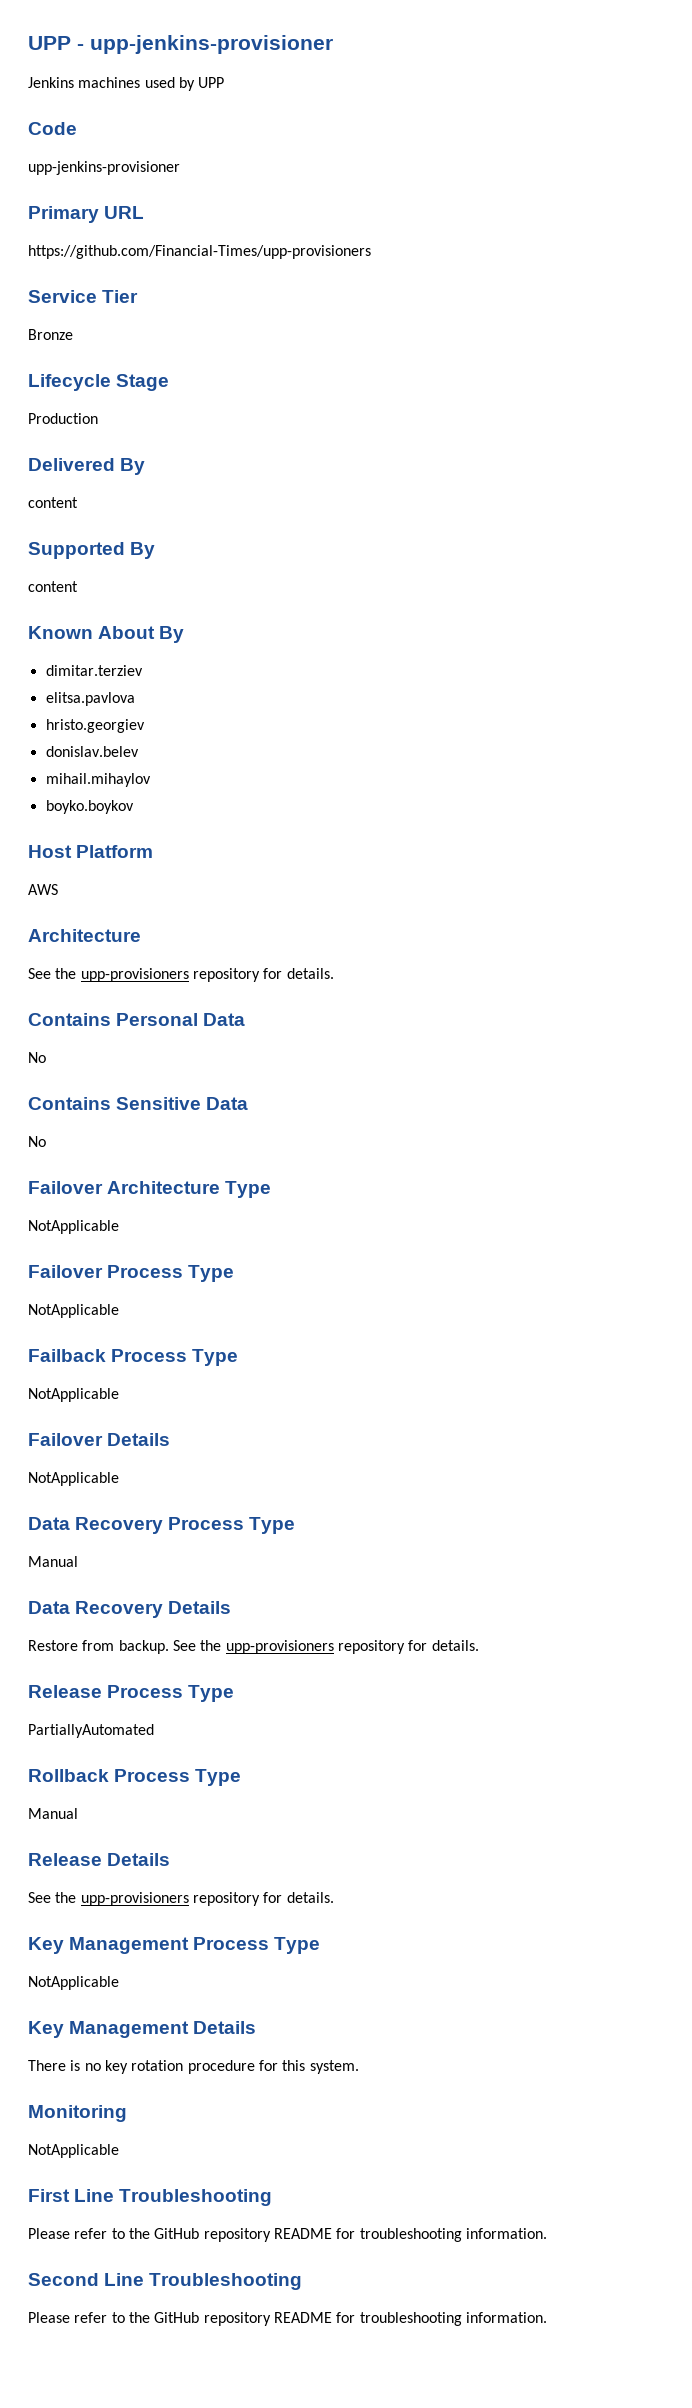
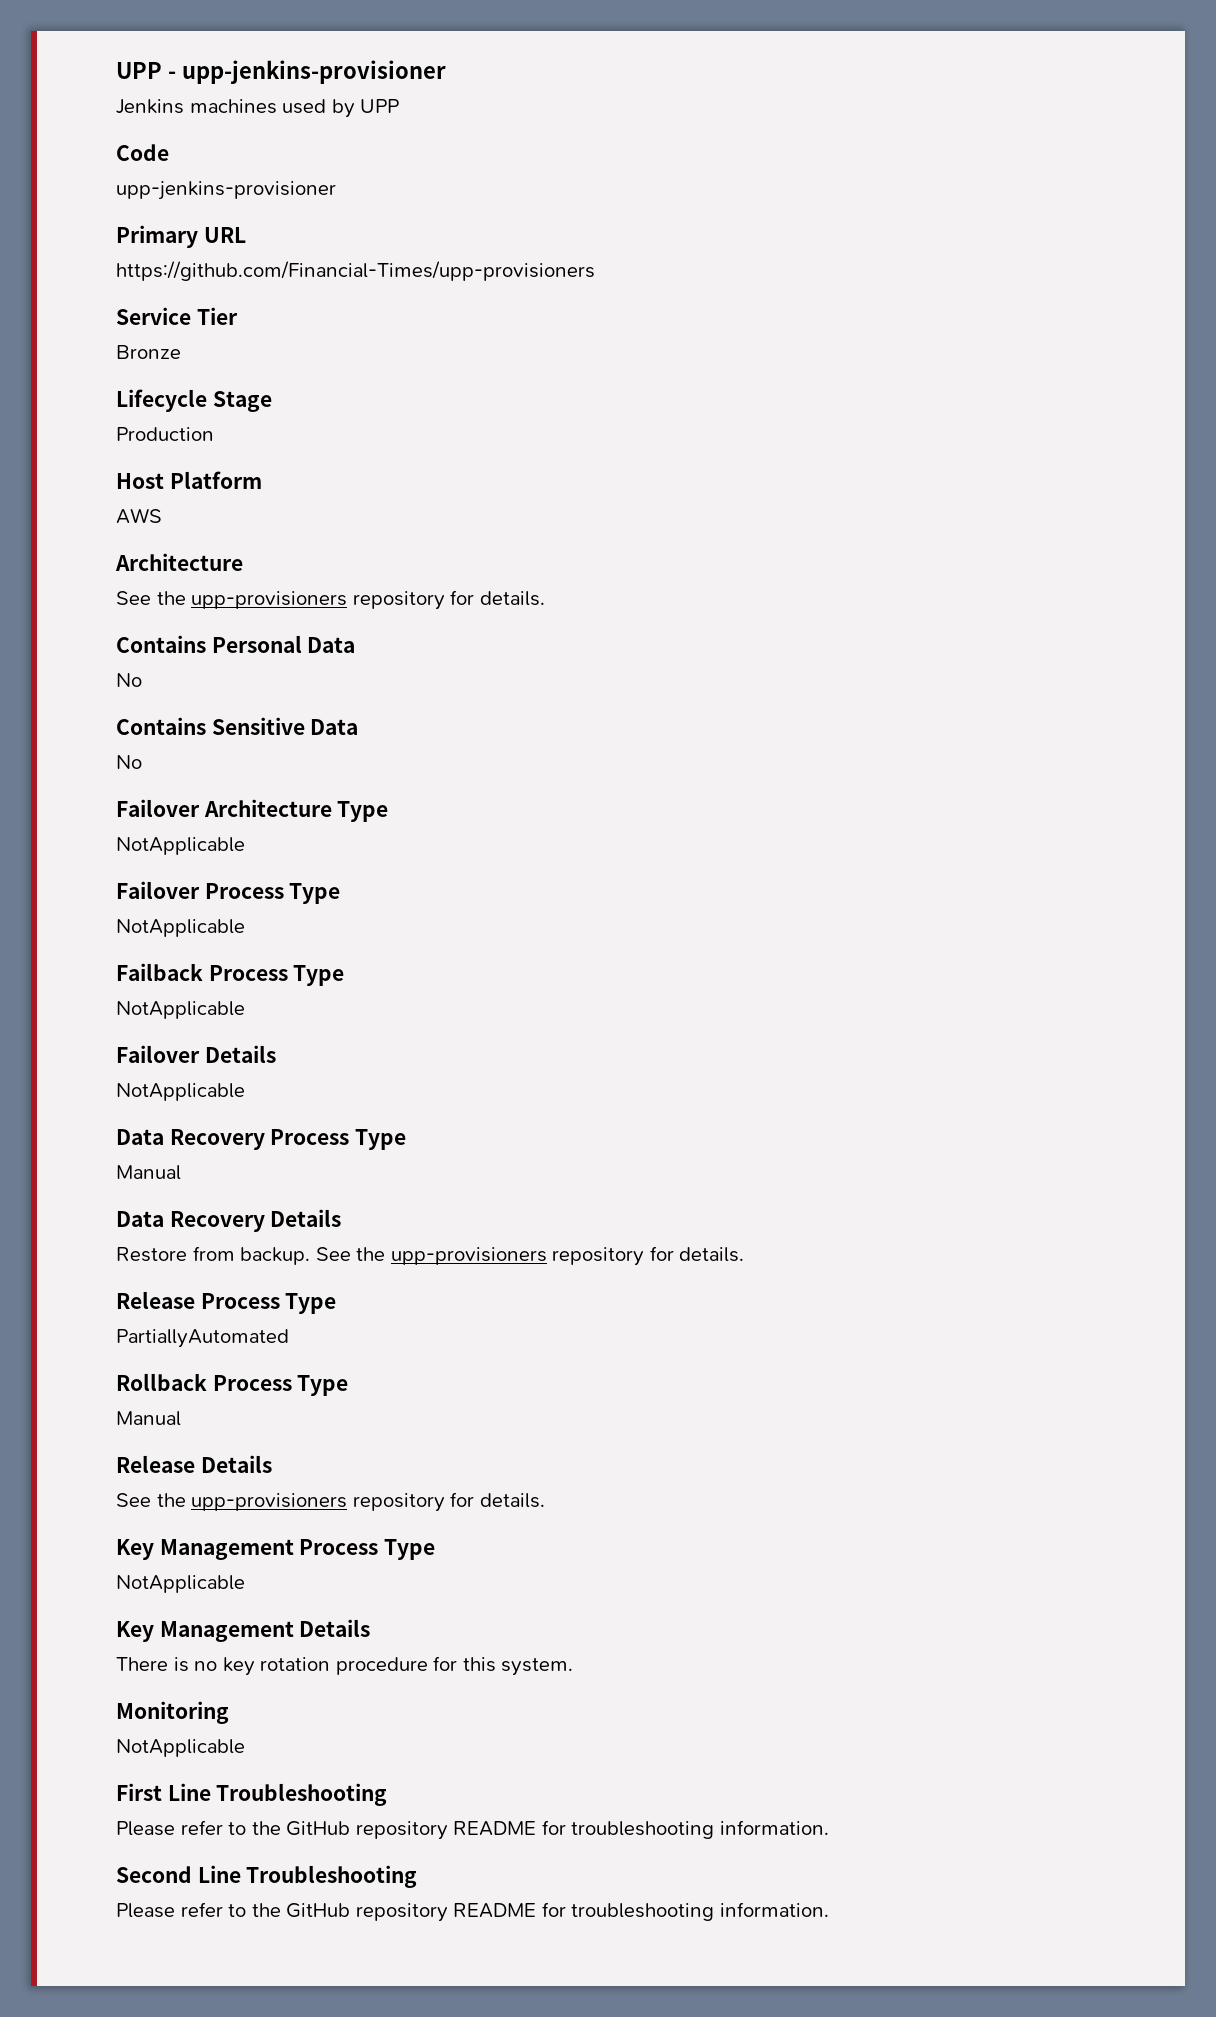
[28,458,146,475] [28,497,78,508] [28,542,156,559] [28,581,78,592] [28,626,185,643] [45,665,143,676] [45,692,135,706] [45,719,145,733] [45,746,139,757] [45,773,151,787] [45,800,134,814] // Delivered By // content // Supported By // content // Known About By // dimitar.terziev // elitsa.pavlova // hristo.georgiev // donislav.belev // mihail.mihaylov // boyko.boykov -> (214, 434) none

